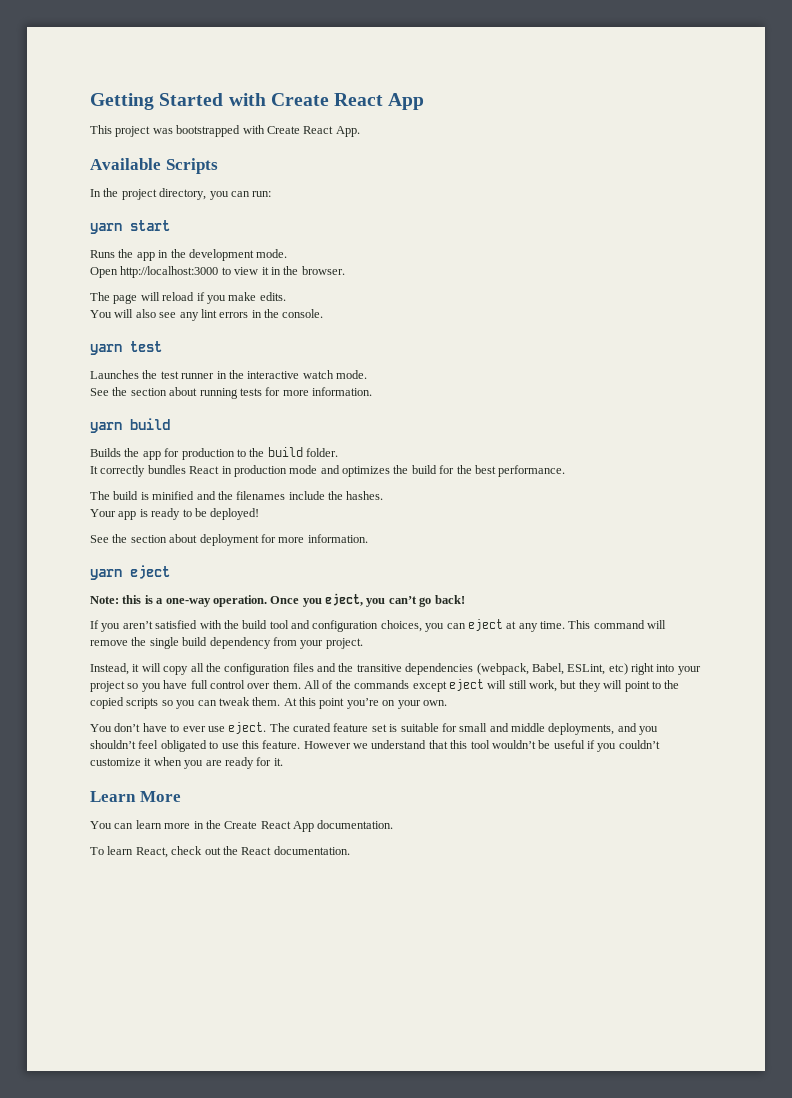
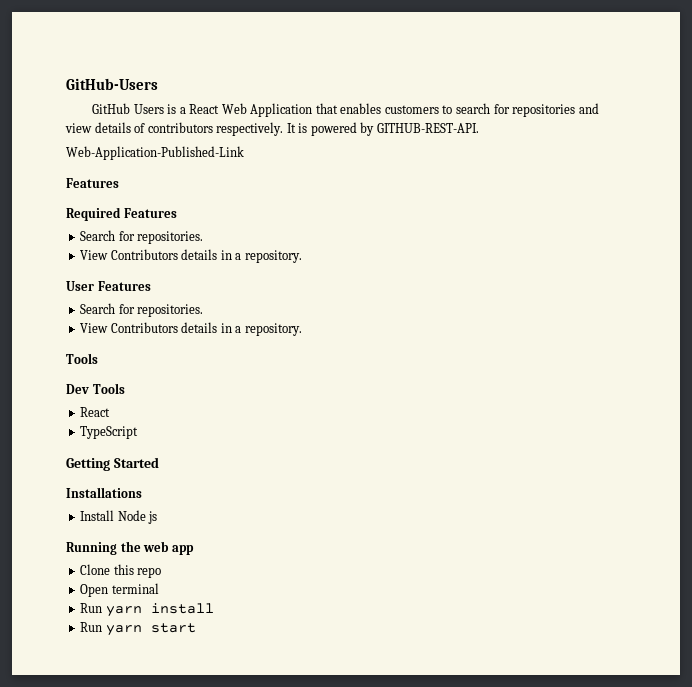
[90,93,425,110] [90,125,360,137] [90,158,218,174] [90,188,272,200] [90,220,170,234] [90,249,288,261] [90,266,345,278] [90,292,286,304] [90,309,324,321] [90,341,162,355] [90,370,367,379] [90,387,372,399] [90,418,170,433] [90,447,338,460] [90,465,566,477] [90,491,384,500] [90,508,260,520] [90,534,368,546] [90,565,170,580] [90,593,465,607] [90,619,667,632] [90,637,363,649] [90,663,701,675] [90,679,680,692] [90,697,447,709] [90,722,659,735] [90,740,660,752] [90,757,283,769] [90,791,181,802] [90,820,394,832] [90,846,350,858] Getting Started with Create React App // This project was bootstrapped with Create React App. // Available Scripts // In the project directory, you can run: // yarn start // Runs the app in the development mode. // Open http://localhost:3000 to view it in the browser. // The page will reload if you make edits. // You will also see any lint errors in the console. // yarn test // Launches the test runner in the interactive watch mode. // See the section about running tests for more information. // yarn build // Builds the app for production to the build folder. // It correctly bundles React in production mode and optimizes the build for the best performance. // The build is minified and the filenames include the hashes. // Your app is ready to be deployed! // See the section about deployment for more information. // yarn eject // Note: this is a one-way operation. Once you eject, you can’t go back! // If you aren’t satisfied with the build tool and configuration choices, you can eject at any time. This command will remove the single build dependency from your project. // Instead, it will copy all the configuration files and the transitive dependencies (webpack, Babel, ESLint, etc) right into your project so you have full control over them. All of the commands except eject will still work, but they will point to the copied scripts so you can tweak them. At this point you’re on your own. // You don’t have to ever use eject. The curated feature set is suitable for small and middle deployments, and you shouldn’t feel obligated to use this feature. However we understand that this tool wouldn’t be useful if you couldn’t customize it when you are ready for it. // Learn More // You can learn more in the Create React App documentation. // To learn React, check out the React documentation. -> [66,78,158,90] [92,103,599,117] [65,122,479,136] [66,146,244,160] [66,178,119,188] [66,207,177,221] [80,230,204,244] [80,249,302,263] [66,281,151,291] [80,303,204,317] [80,322,302,336] [66,353,98,364] [66,383,125,394] [80,407,111,417] [80,426,139,439] [66,457,159,471] [66,487,142,498] [80,510,158,524] [66,541,194,555] [80,564,162,578] [80,583,159,597] [80,603,214,617] [80,622,196,636] GitHub-Users // GitHub Users is a React Web Application that enables customers to search for repositories and view details of contributors respectively. It is powered by GITHUB-REST-API. // Web-Application-Published-Link // Features // Required Features // Search for repositories. // View Contributors details in a repository. // User Features // Search for repositories. // View Contributors details in a repository. // Tools // Dev Tools // React // TypeScript // Getting Started // Installations // Install Node js // Running the web app // Clone this repo // Open terminal // Run yarn install // Run yarn start

